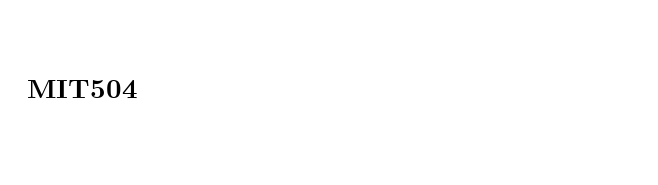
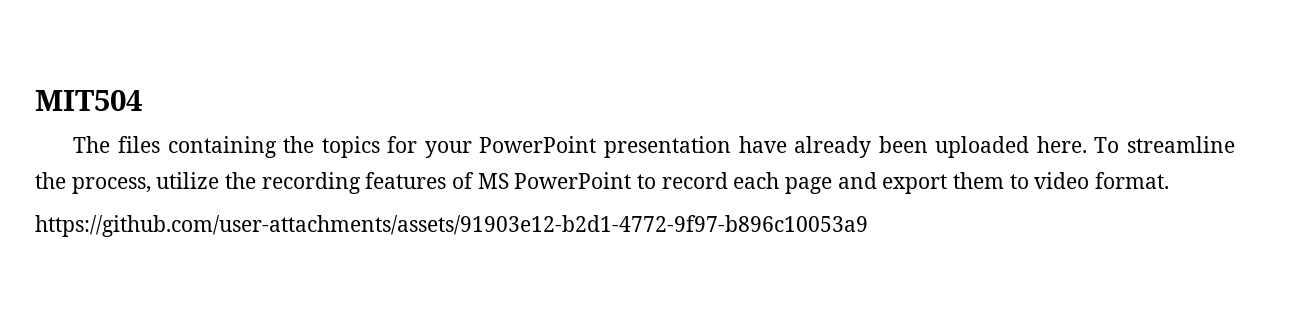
(138, 89) none -> [73,136,1235,158] [35,172,1170,194] [35,215,868,237] // The files containing the topics for your PowerPoint presentation have already been uploaded here. To streamline the process, utilize the recording features of MS PowerPoint to record each page and export them to video format. // https://github.com/user-attachments/assets/91903e12-b2d1-4772-9f97-b896c10053a9

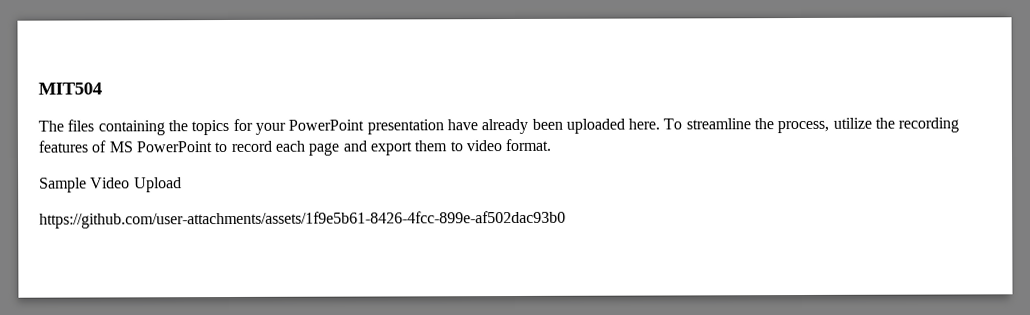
[35,215,868,237] https://github.com/user-attachments/assets/91903e12-b2d1-4772-9f97-b896c10053a9 -> [39,177,182,193] [39,210,566,229] Sample Video Upload // https://github.com/user-attachments/assets/1f9e5b61-8426-4fcc-899e-af502dac93b0

